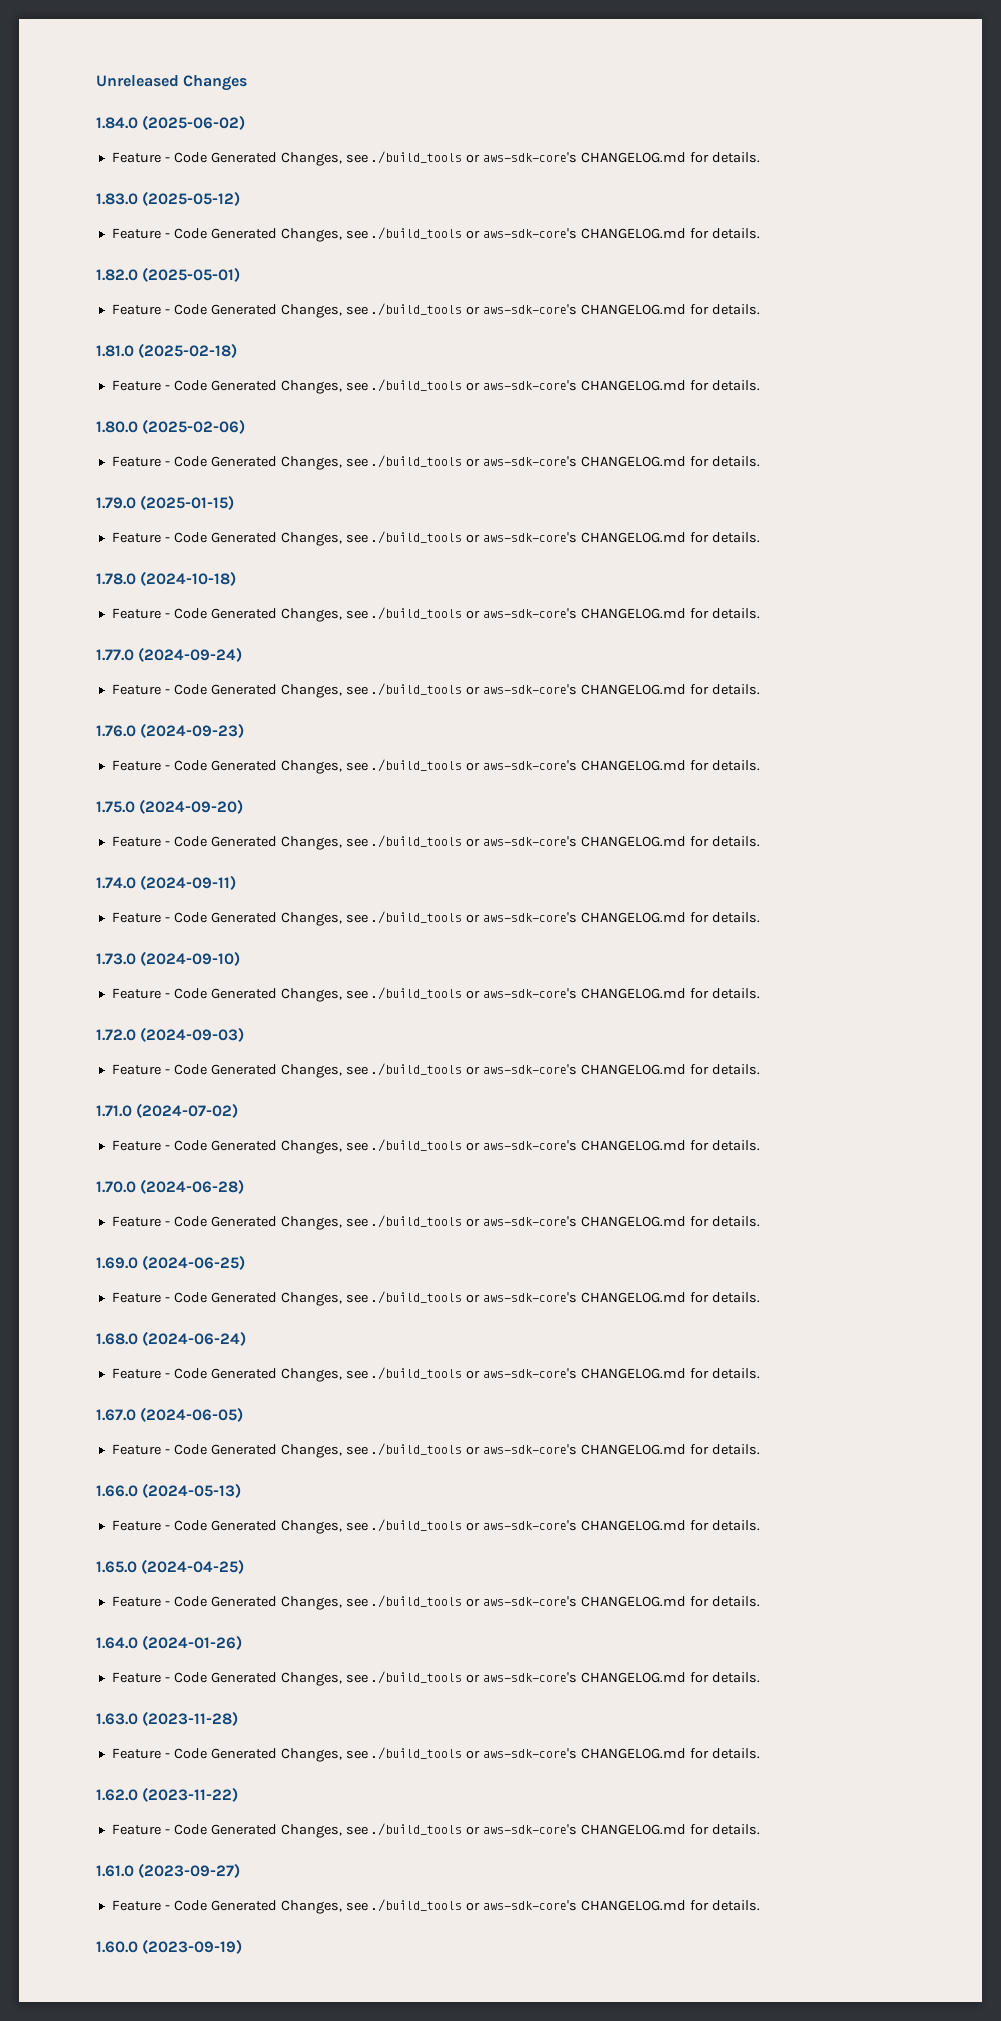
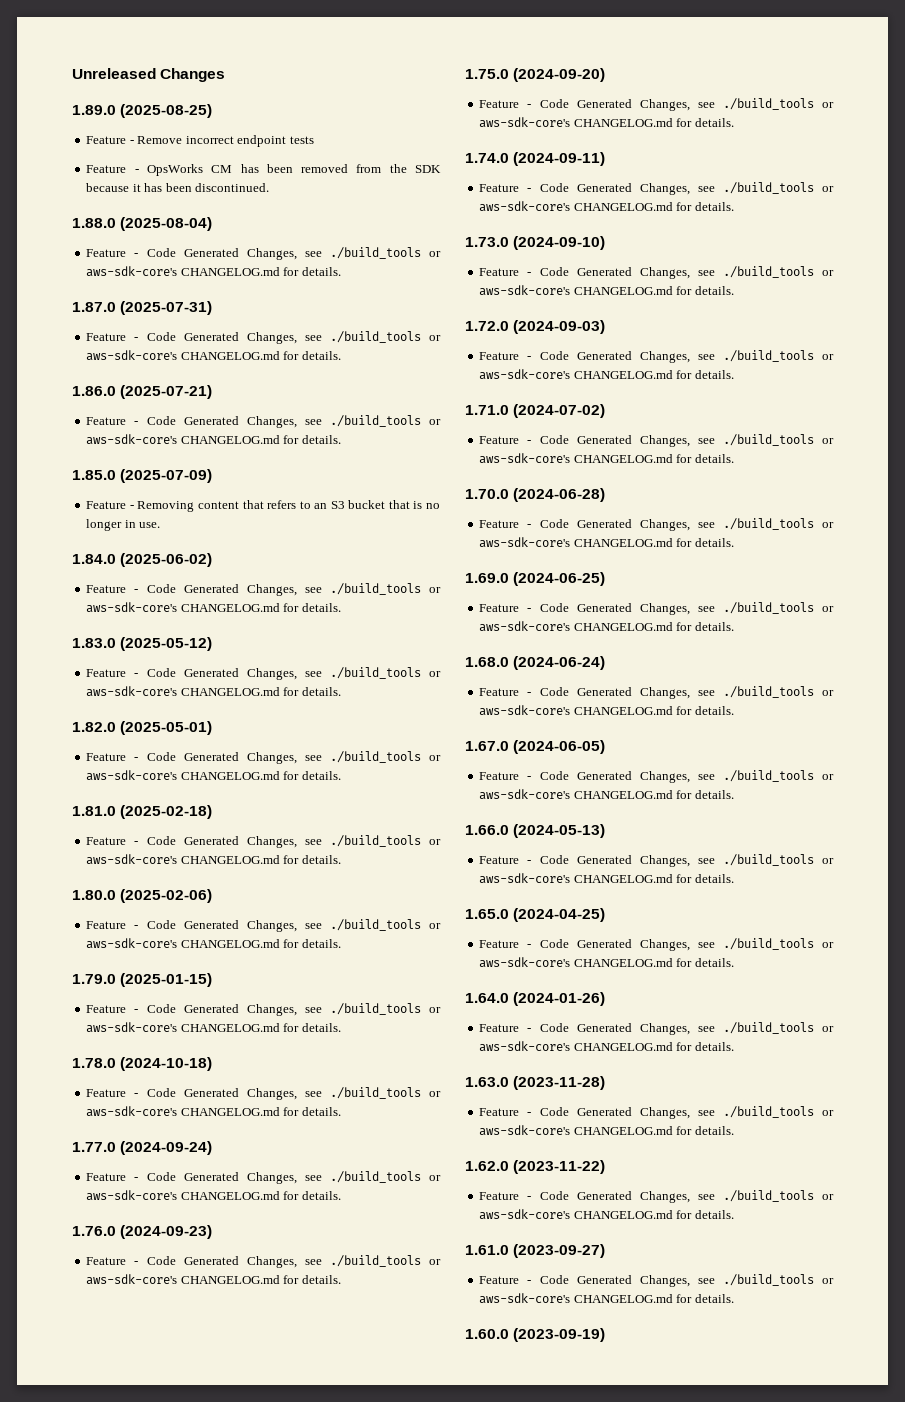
(248, 83) none -> [72,104,213,118] [86,135,314,147] [86,164,441,176] [86,183,270,192] [72,217,213,231] [86,247,441,260] [86,266,341,277] [72,301,213,315] [86,331,441,344] [86,350,341,361] [72,385,213,399] [86,415,441,428] [86,434,341,445] [72,469,213,483] [86,500,440,512] [86,519,161,531] // 1.89.0 (2025-08-25) // Feature - Remove incorrect endpoint tests // Feature - OpsWorks CM has been removed from the SDK because it has been discontinued. // 1.88.0 (2025-08-04) // Feature - Code Generated Changes, see ./build_tools or aws-sdk-core's CHANGELOG.md for details. // 1.87.0 (2025-07-31) // Feature - Code Generated Changes, see ./build_tools or aws-sdk-core's CHANGELOG.md for details. // 1.86.0 (2025-07-21) // Feature - Code Generated Changes, see ./build_tools or aws-sdk-core's CHANGELOG.md for details. // 1.85.0 (2025-07-09) // Feature - Removing content that refers to an S3 bucket that is no longer in use.

